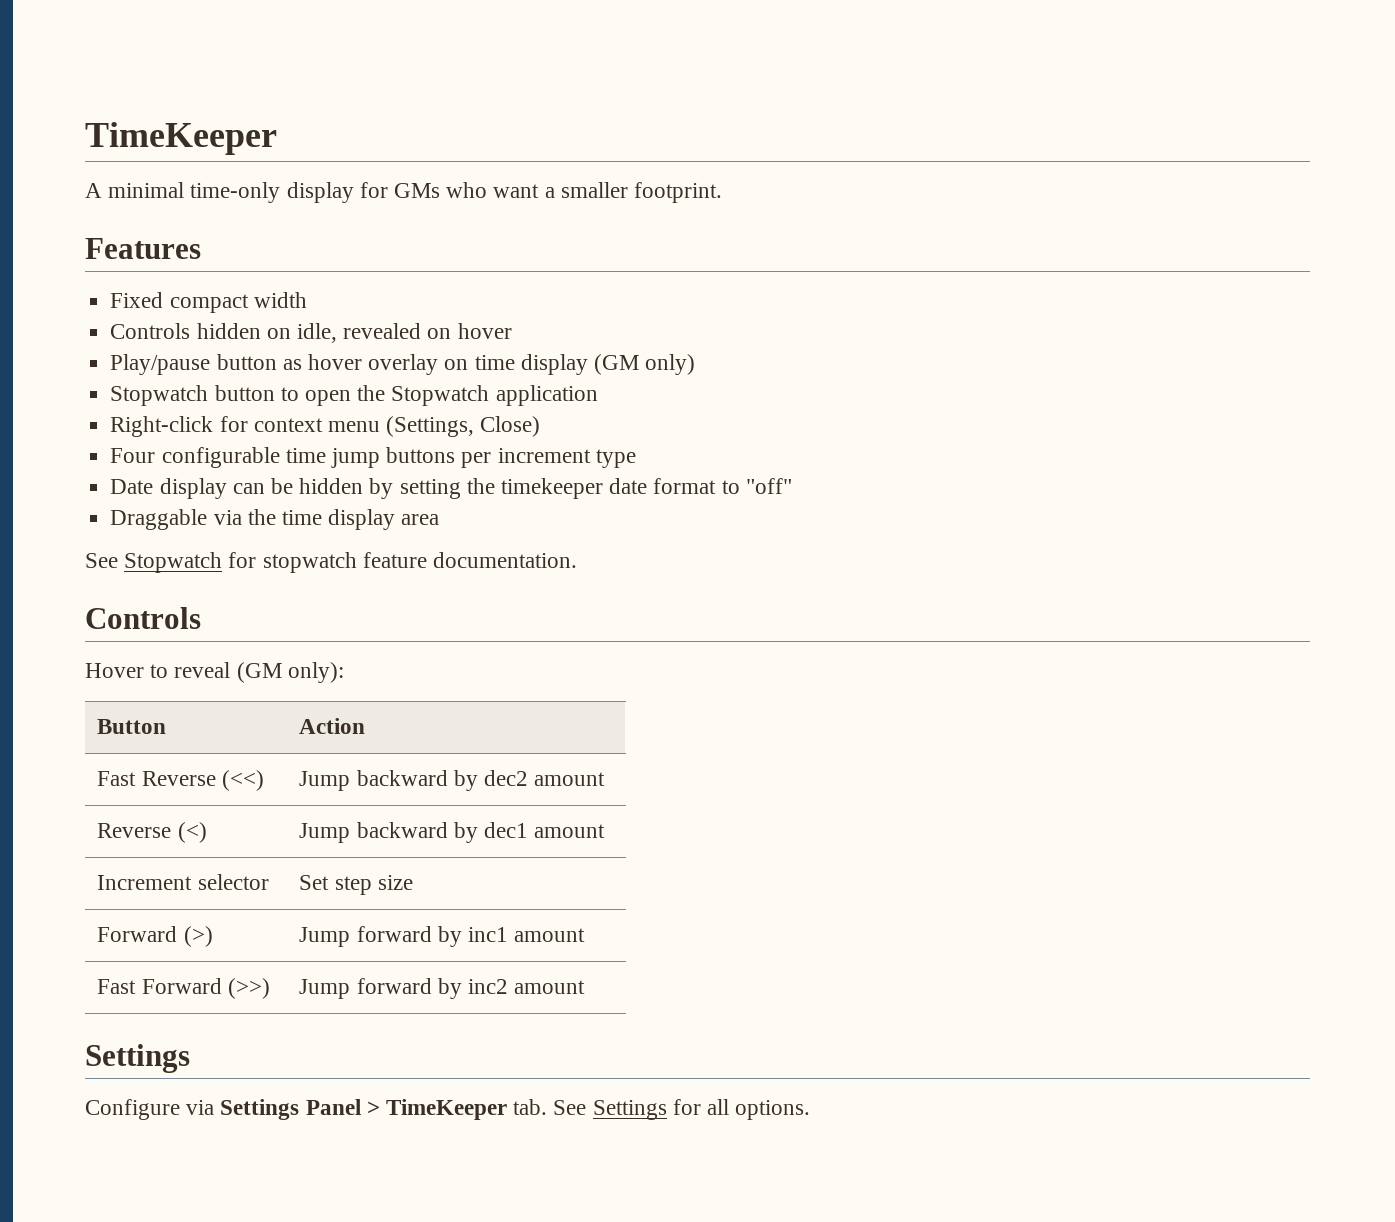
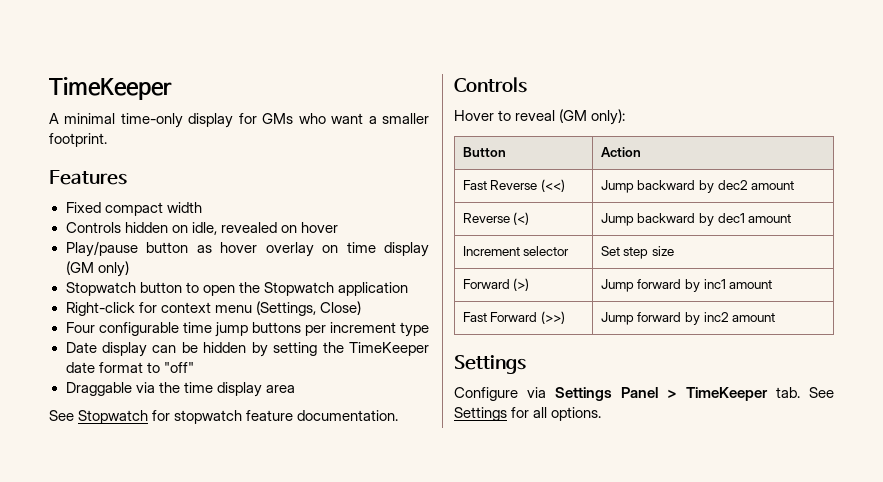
[500,478,603,499] timekeeper -> [349,342,429,356] TimeKeeper

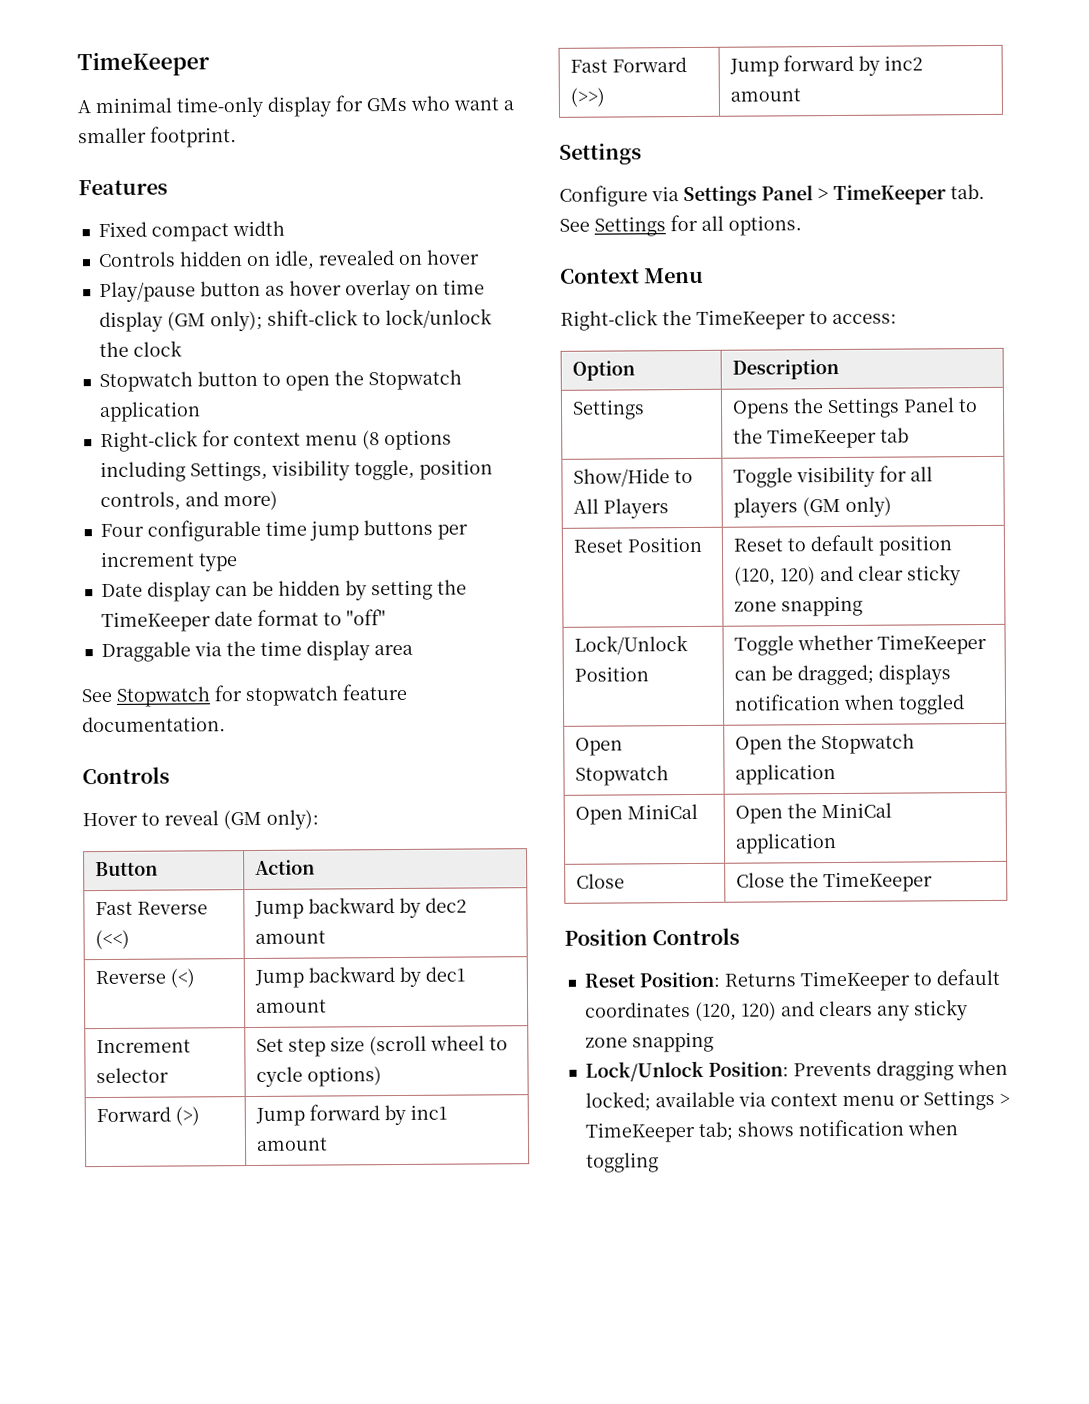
[97,261,129,277] only) -> [209,308,492,332] [98,340,182,358] only); shift-click to lock/unlock the clock
[255,301,361,316] (Settings, Close) -> [361,429,452,451] [99,459,493,483] [99,490,278,512] (8 options including Settings, visibility toggle, position controls, and more)
(674, 251) none -> [368,1035,508,1056] [255,1066,382,1087] (scroll wheel to cycle options)
(602, 414) none -> [560,267,705,284] [560,309,897,331] [571,360,635,381] [731,358,839,380] [571,399,645,420] [731,397,978,419] [732,427,909,449] [572,468,693,487] [572,498,669,519] [732,465,933,488] [732,496,892,518] [572,536,702,553] [732,534,953,556] [733,564,961,586] [733,595,863,617] [573,635,688,655] [573,666,649,682] [733,633,987,656] [733,664,951,686] [733,693,965,715] [574,737,623,756] [574,765,669,786] [734,733,915,755] [734,764,836,785] [574,803,698,825] [734,802,892,824] [734,833,837,854] [575,873,625,889] [735,871,933,893] [564,927,741,946] [583,968,1000,992] [584,999,968,1021] [584,1031,714,1053] [584,1059,1008,1082] [584,1089,1010,1112] [584,1119,958,1143] [585,1152,659,1173] // Context Menu // Right-click the TimeKeeper to access: // Option | Description // Settings | Opens the Settings Panel to the TimeKeeper tab // Show/Hide to All Players | Toggle visibility for all players (GM only) // Reset Position | Reset to default position (120, 120) and clear sticky zone snapping // Lock/Unlock Position | Toggle whether TimeKeeper can be dragged; displays notification when toggled // Open Stopwatch | Open the Stopwatch application // Open MiniCal | Open the MiniCal application // Close | Close the TimeKeeper // Position Controls // Reset Position: Returns TimeKeeper to default coordinates (120, 120) and clears any sticky zone snapping // Lock/Unlock Position: Prevents dragging when locked; available via context menu or Settings > TimeKeeper tab; shows notification when toggling

